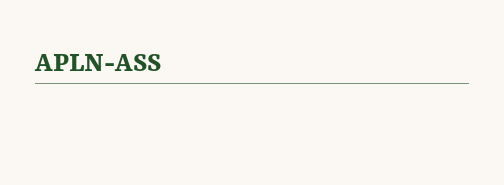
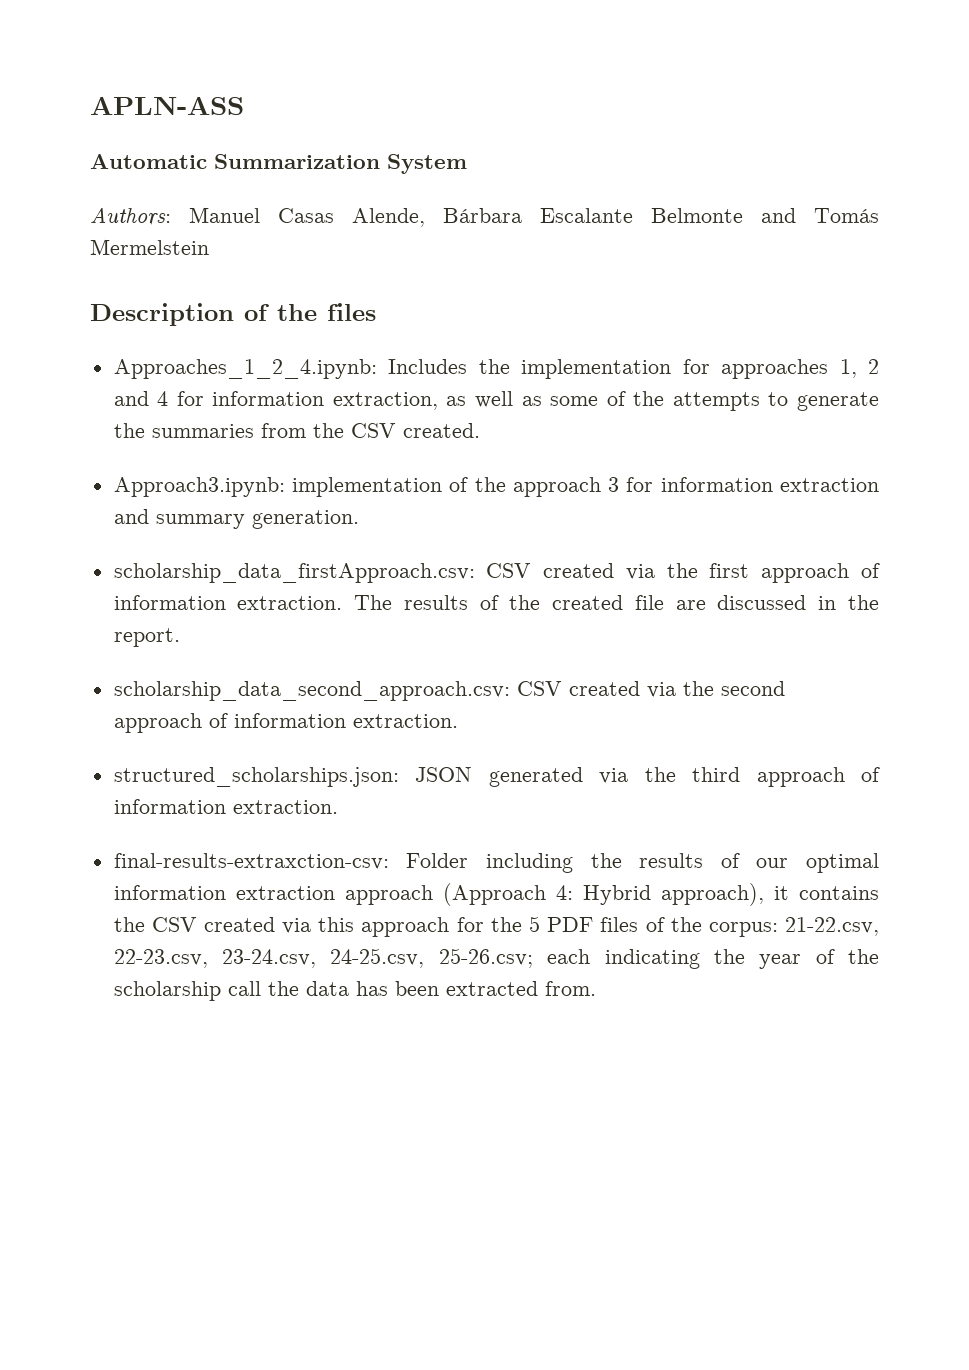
(161, 62) none -> [90,154,467,174] [90,207,879,227] [90,239,209,255] [90,303,376,326] [113,359,879,379] [113,391,879,411] [113,423,480,438] [113,477,880,497] [113,509,359,529] [113,563,881,583] [113,595,879,610] [113,628,180,647] [113,681,785,701] [113,713,458,733] [113,767,880,787] [113,799,338,814] [113,853,880,873] [113,883,880,906] [113,916,880,937] [113,948,880,969] [113,981,596,1001] // Automatic Summarization System // Authors: Manuel Casas Alende, Bárbara Escalante Belmonte and Tomás Mermelstein // Description of the files // Approaches_1_2_4.ipynb: Includes the implementation for approaches 1, 2 and 4 for information extraction, as well as some of the attempts to generate the summaries from the CSV created. // Approach3.ipynb: implementation of the approach 3 for information extraction and summary generation. // scholarship_data_firstApproach.csv: CSV created via the first approach of information extraction. The results of the created file are discussed in the report. // scholarship_data_second_approach.csv: CSV created via the second approach of information extraction. // structured_scholarships.json: JSON generated via the third approach of information extraction. // final-results-extraxction-csv: Folder including the results of our optimal information extraction approach (Approach 4: Hybrid approach), it contains the CSV created via this approach for the 5 PDF files of the corpus: 21-22.csv, 22-23.csv, 23-24.csv, 24-25.csv, 25-26.csv; each indicating the year of the scholarship call the data has been extracted from.

